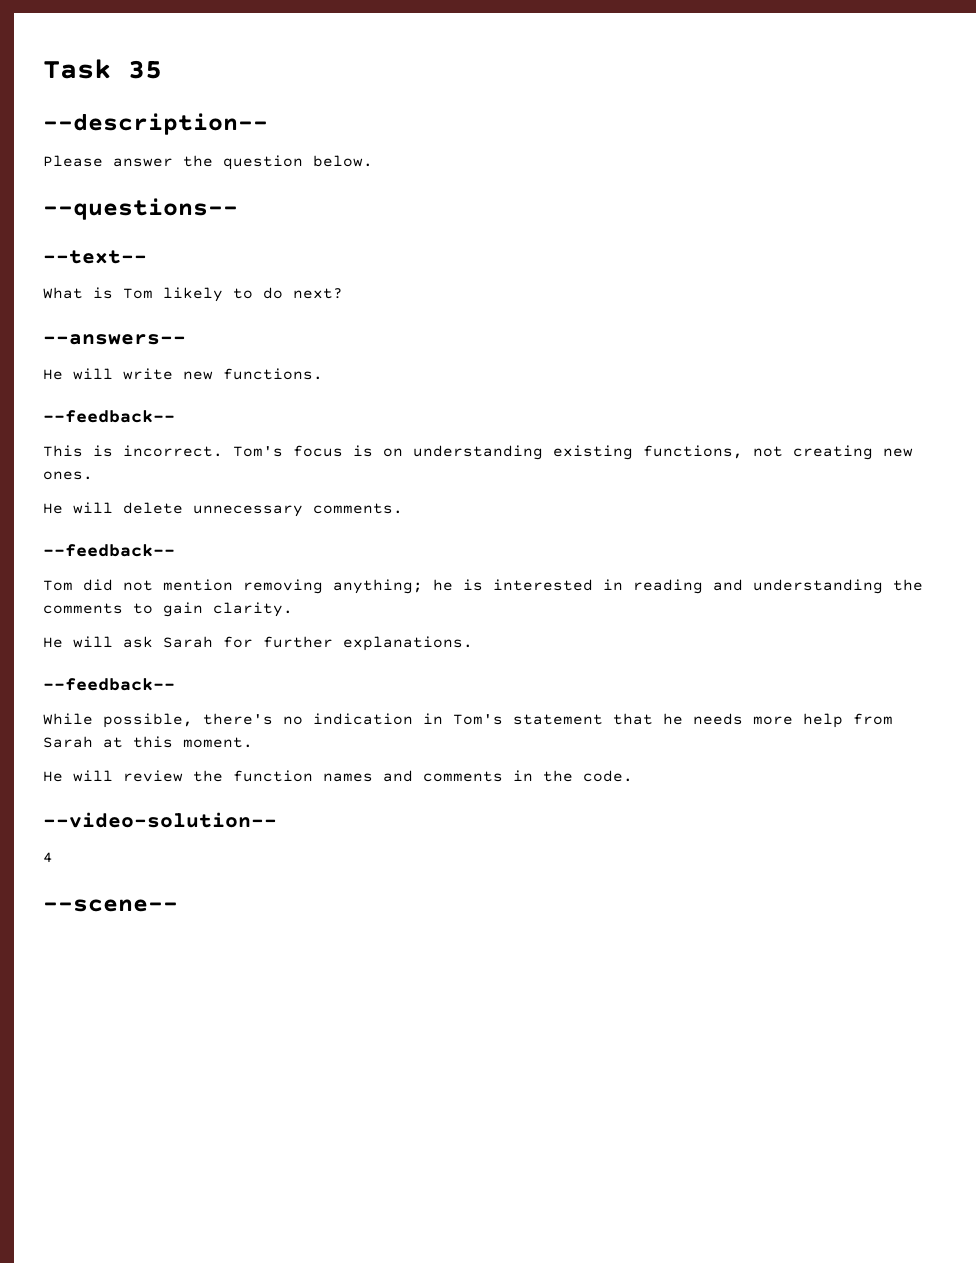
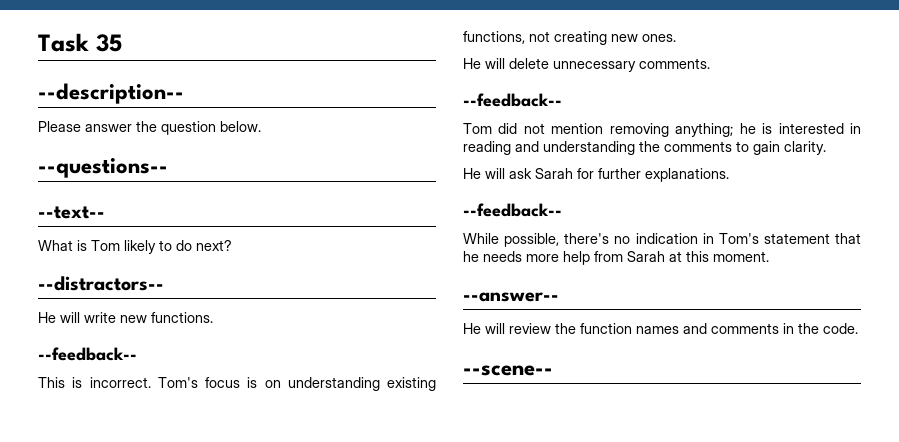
[43,334,186,345] --answers-- -> [38,276,164,291] --distractors--
(253, 742) none -> [463,292,559,302] // --answer--
[43,812,277,828] [43,852,53,863] // --video-solution-- // 4 -> (858, 328) none

